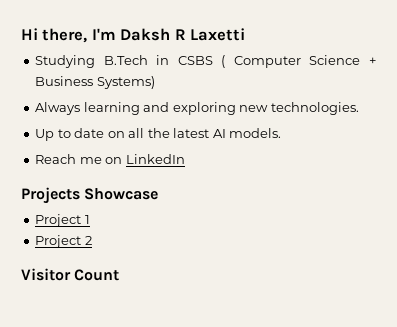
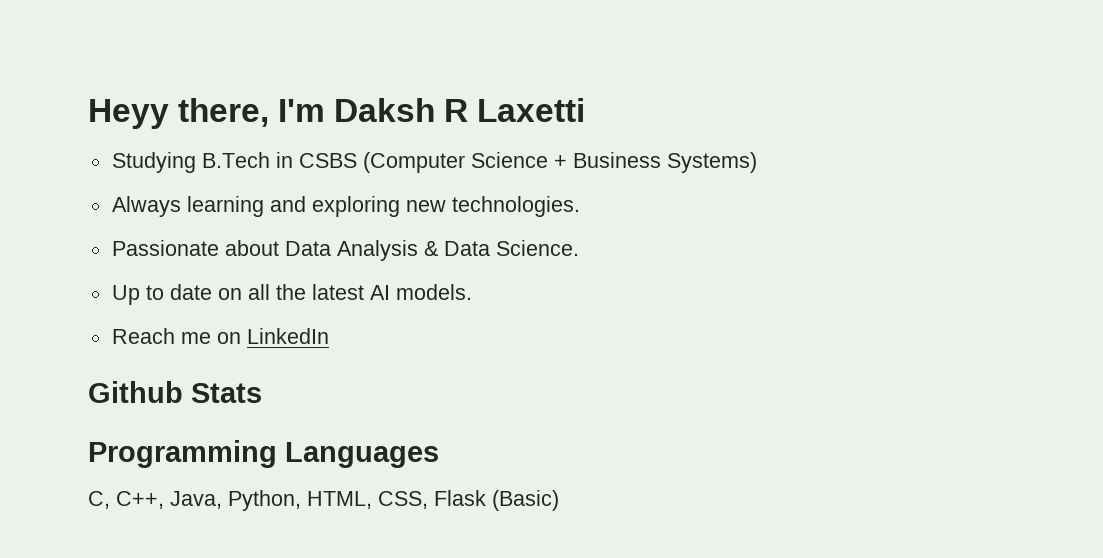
[21,28,38,40] Hi -> [88,99,169,129] Heyy
[221,55,301,68] ( Computer -> [362,152,465,173] (Computer
(359, 108) none -> [111,240,579,261] // Passionate about Data Analysis & Data Science.
[21,187,159,204] [35,214,90,227] [35,235,92,248] [21,268,120,281] Projects Showcase // Project 1 // Project 2 // Visitor Count -> [88,381,262,403] [88,440,439,468] [88,490,559,511] Github Stats // Programming Languages // C, C++, Java, Python, HTML, CSS, Flask (Basic)

